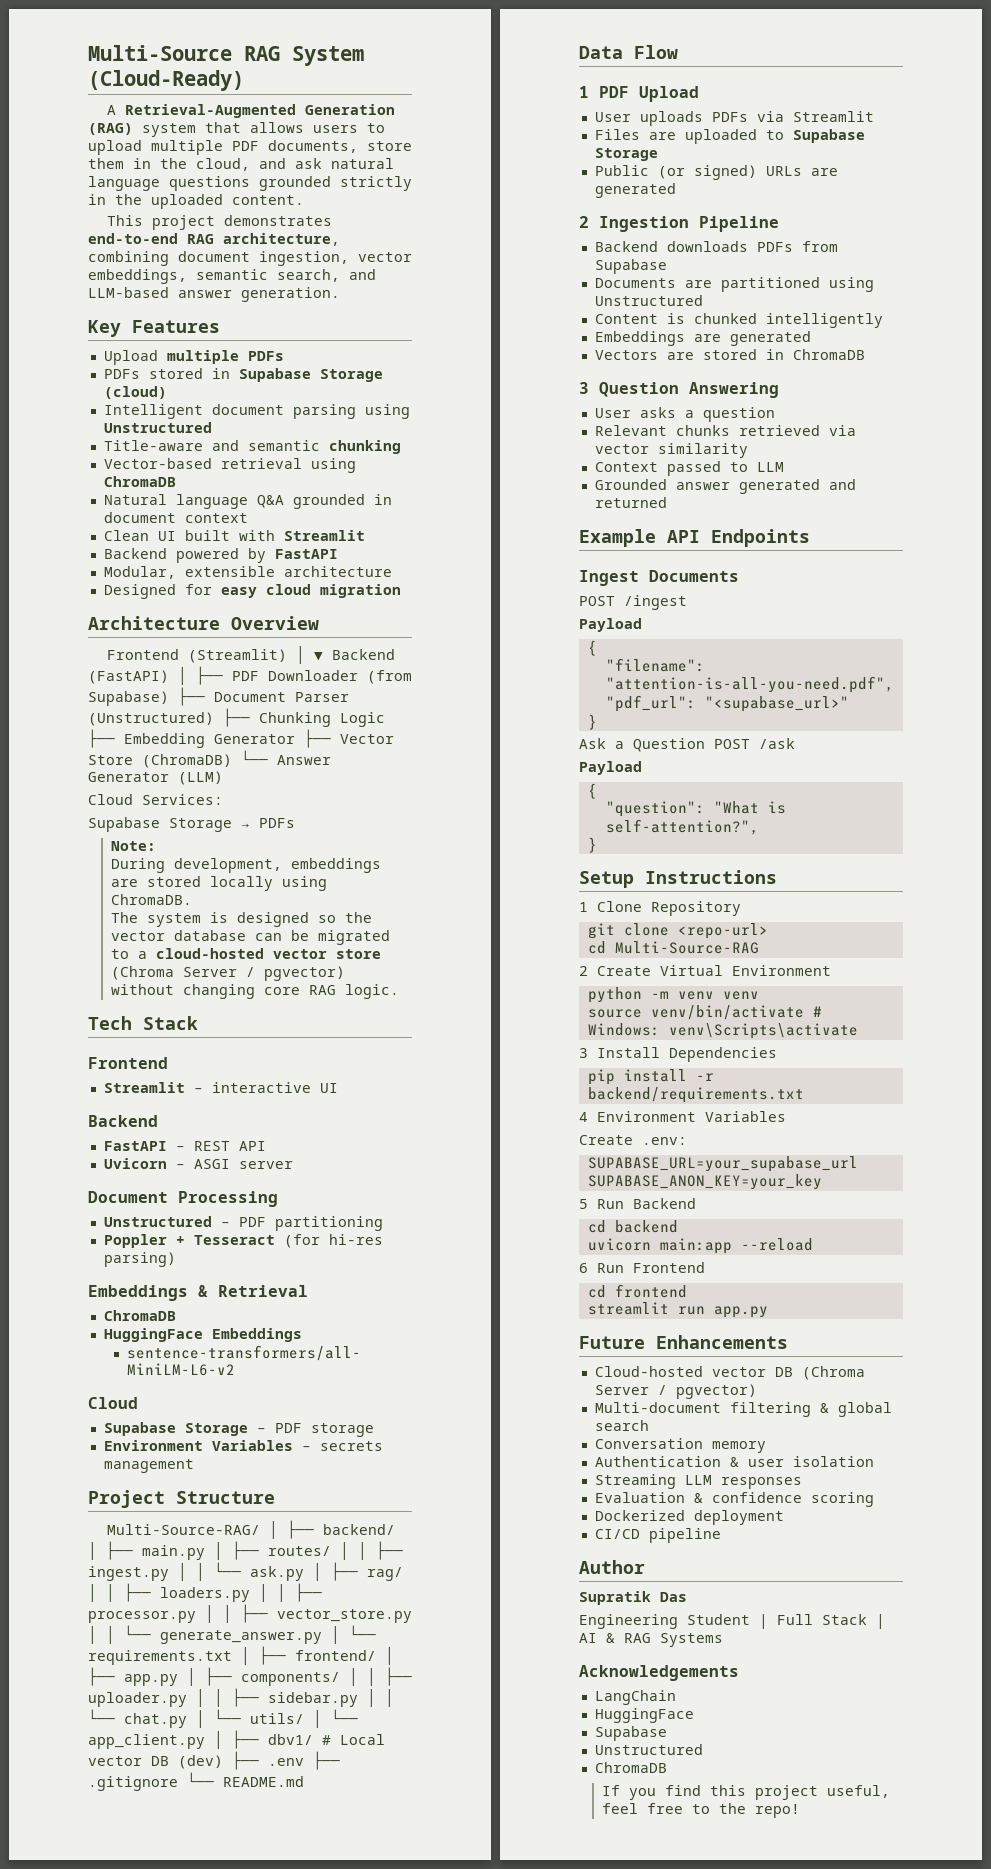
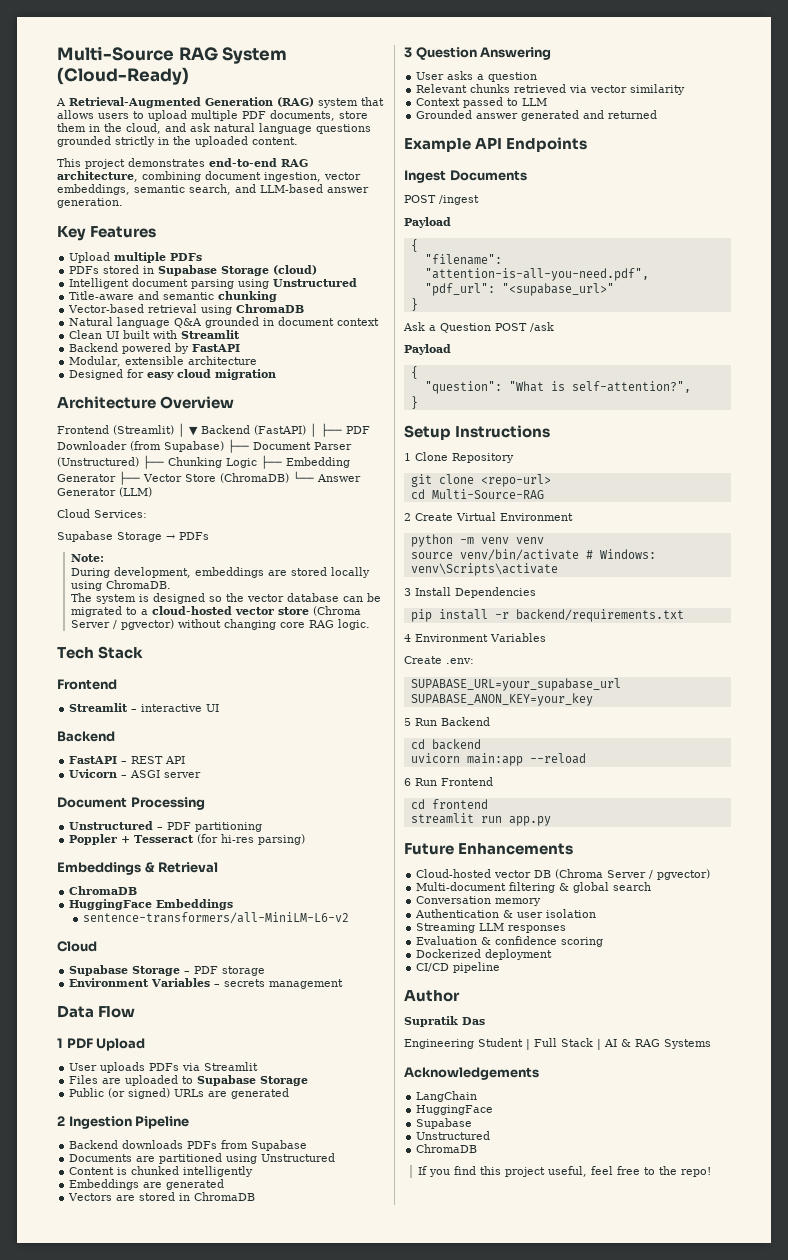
[88,1490,275,1508] [107,1520,396,1539] [88,1541,403,1560] [88,1562,403,1581] [88,1583,322,1602] [88,1604,412,1623] [88,1625,376,1644] [88,1646,394,1665] [88,1667,412,1686] [88,1688,394,1707] [88,1709,358,1728] [88,1730,385,1749] [88,1751,340,1770] [88,1772,304,1791] // Project Structure // Multi-Source-RAG/ │ ├── backend/ │ ├── main.py │ ├── routes/ │ │ ├── ingest.py │ │ └── ask.py │ ├── rag/ │ │ ├── loaders.py │ │ ├── processor.py │ │ ├── vector_store.py │ │ └── generate_answer.py │ └── requirements.txt │ ├── frontend/ │ ├── app.py │ ├── components/ │ │ ├── uploader.py │ │ ├── sidebar.py │ │ └── chat.py │ └── utils/ │ └── app_client.py │ ├── dbv1/ # Local vector DB (dev) ├── .env ├── .gitignore └── README.md -> (344, 984) none

